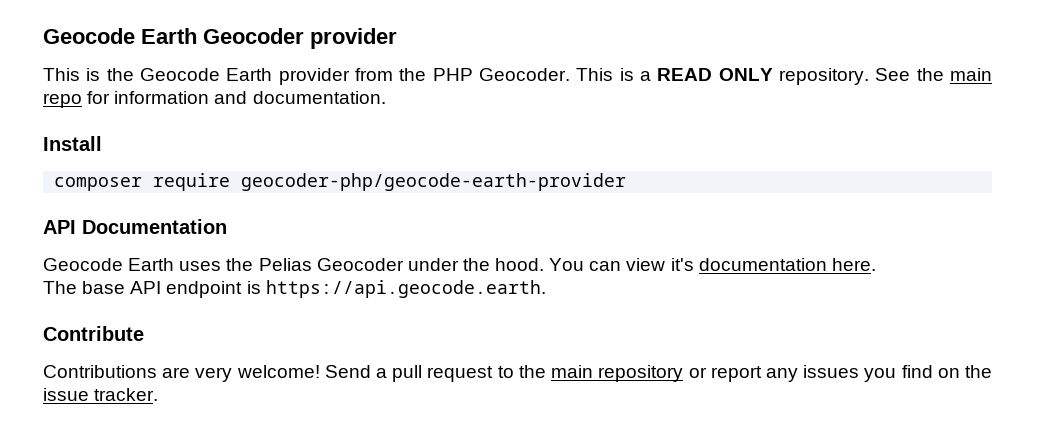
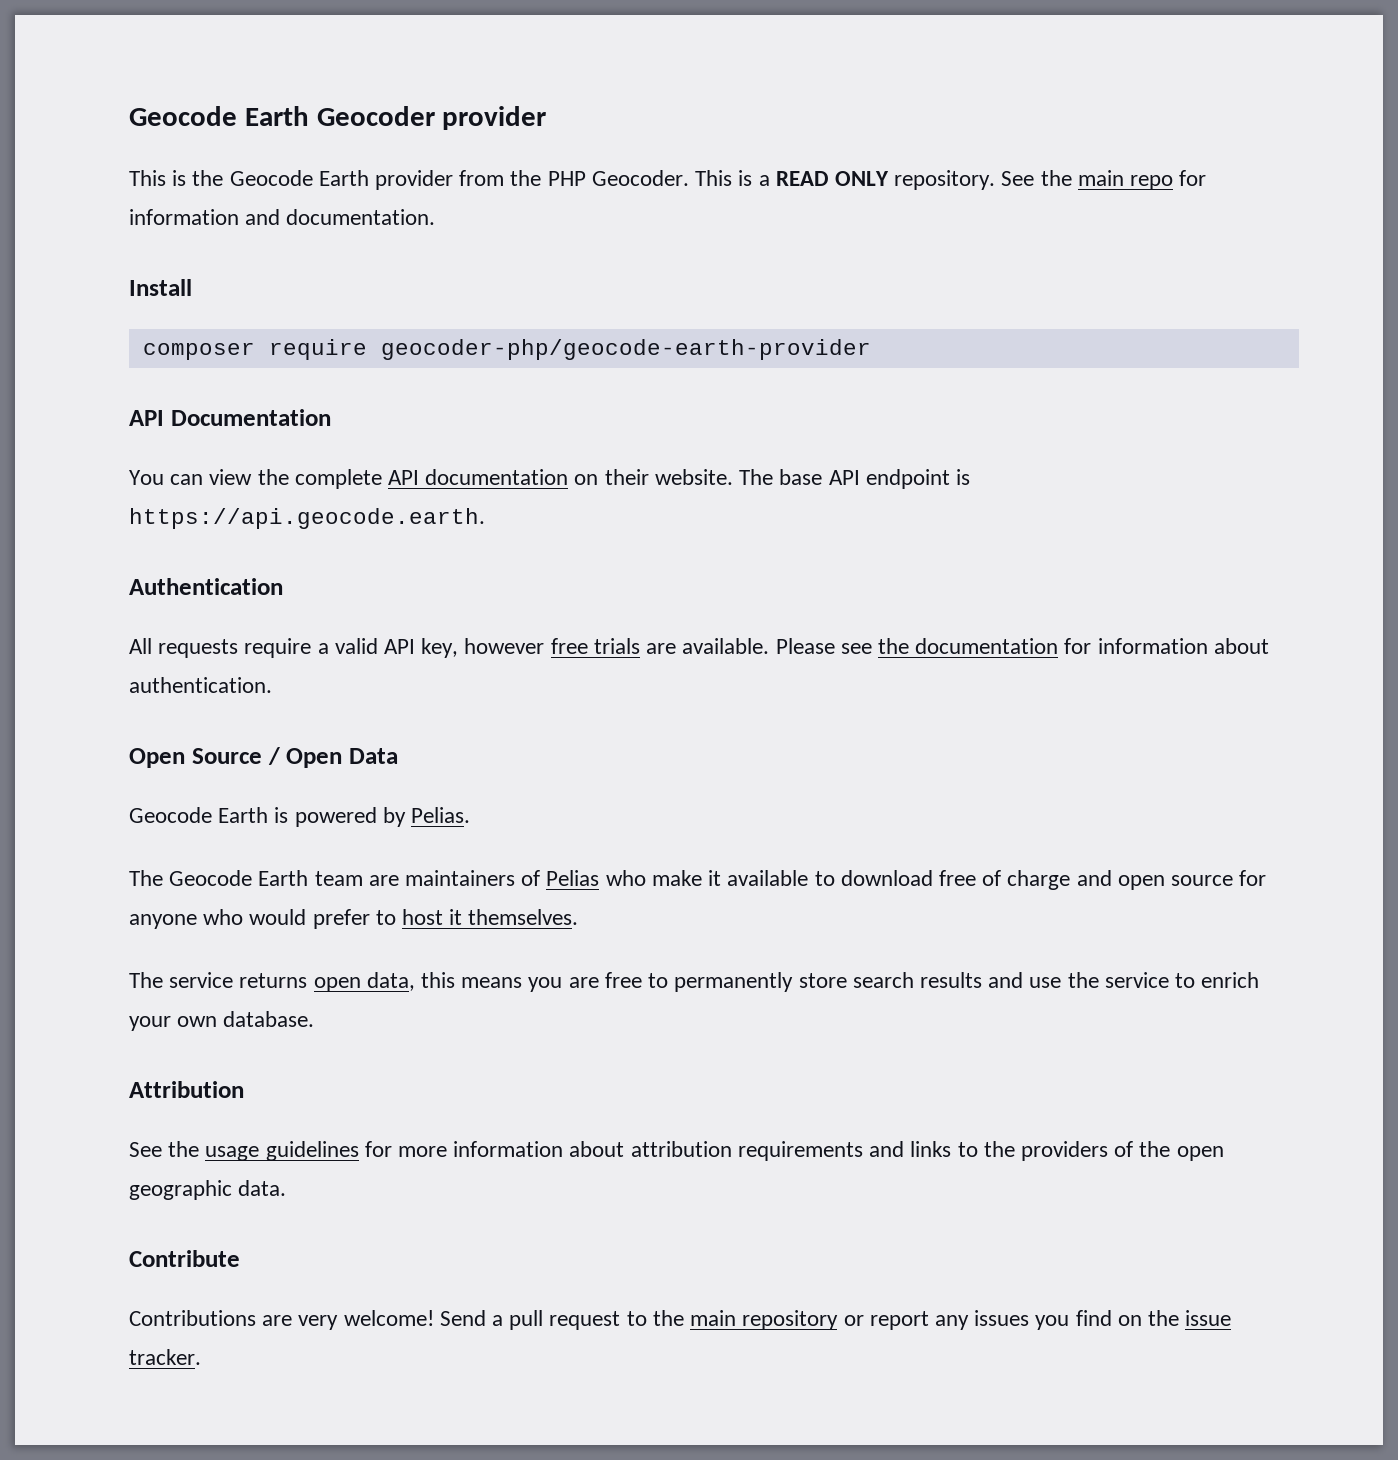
[43,258,876,271] Geocode Earth uses the Pelias Geocoder under the hood. You can view it's documentation here. // -> [129,469,733,489] You can view the complete API documentation on their website.
(546, 289) none -> [129,578,283,595] [129,638,1269,658] [129,677,272,693] [129,747,398,768] [129,807,471,827] [129,870,1267,890] [129,909,579,929] [129,972,1260,992] [129,1011,315,1031] [129,1081,244,1098] [129,1141,1224,1161] [129,1180,287,1200] // Authentication // All requests require a valid API key, however free trials are available. Please see the documentation for information about authentication. // Open Source / Open Data // Geocode Earth is powered by Pelias. // The Geocode Earth team are maintainers of Pelias who make it available to download free of charge and open source for anyone who would prefer to host it themselves. // The service returns open data, this means you are free to permanently store search results and use the service to enrich your own database. // Attribution // See the usage guidelines for more information about attribution requirements and links to the providers of the open geographic data.

